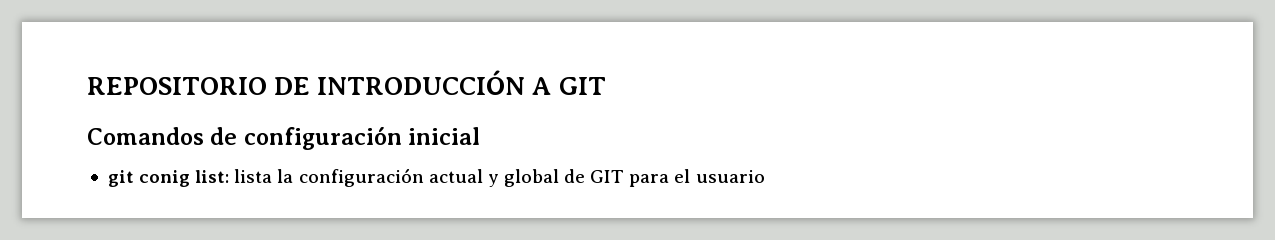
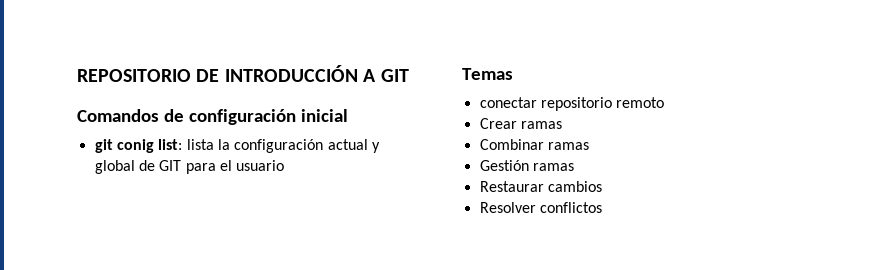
(765, 176) none -> [462,68,513,80] [479,97,665,111] [479,118,562,129] [479,139,589,150] [479,160,574,171] [479,181,602,192] [479,202,602,213] // Temas // conectar repositorio remoto // Crear ramas // Combinar ramas // Gestión ramas // Restaurar cambios // Resolver conflictos

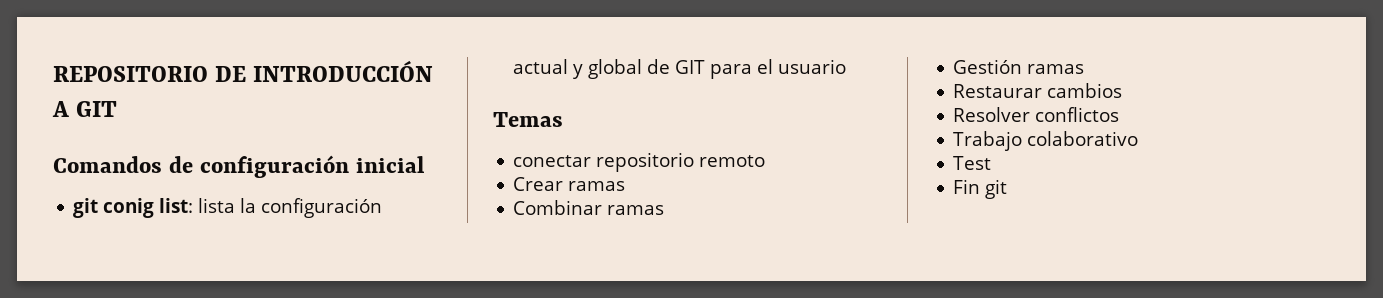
(602, 207) none -> [953,131,1139,151] [953,156,992,170] [953,179,1008,199] // Trabajo colaborativo // Test // Fin git

